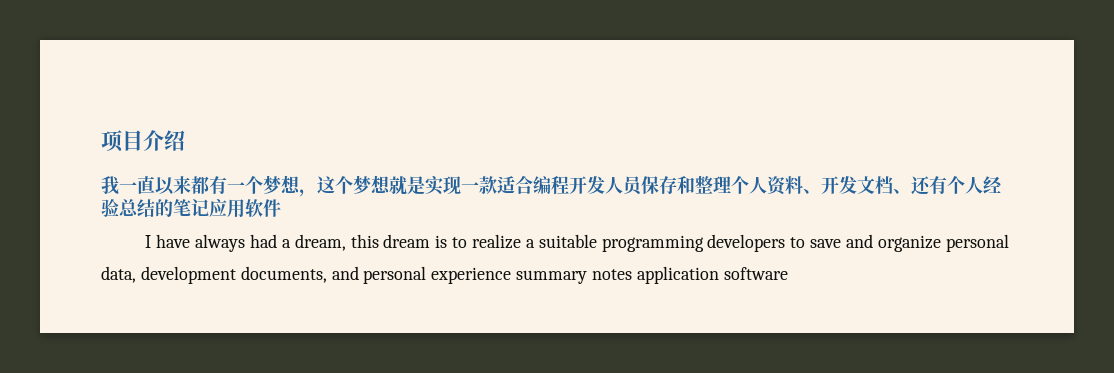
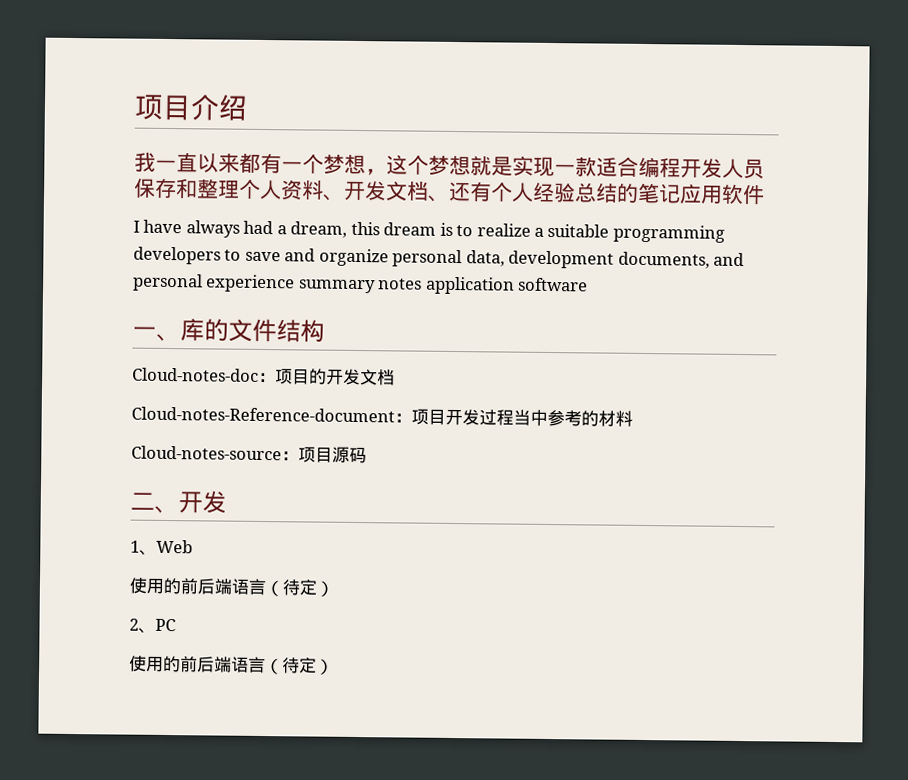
(788, 273) none -> [132,318,325,343] [132,367,395,386] [131,406,633,427] [131,445,367,464] [130,490,227,514] [130,539,193,555] [129,577,334,597] [129,618,176,633] [129,655,334,675] // 一、库的文件结构 // Cloud-notes-doc：项目的开发文档 // Cloud-notes-Reference-document：项目开发过程当中参考的材料 // Cloud-notes-source：项目源码 // 二、开发 // 1、Web // 使用的前后端语言（待定） // 2、PC // 使用的前后端语言（待定）

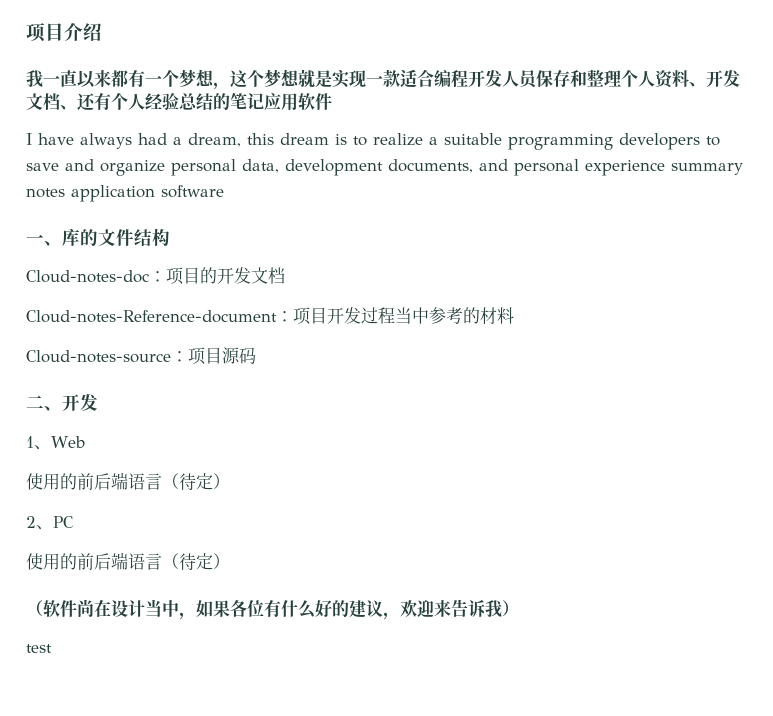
(334, 666) none -> [26,599,519,620] [26,644,52,653] // （软件尚在设计当中，如果各位有什么好的建议，欢迎来告诉我） // test

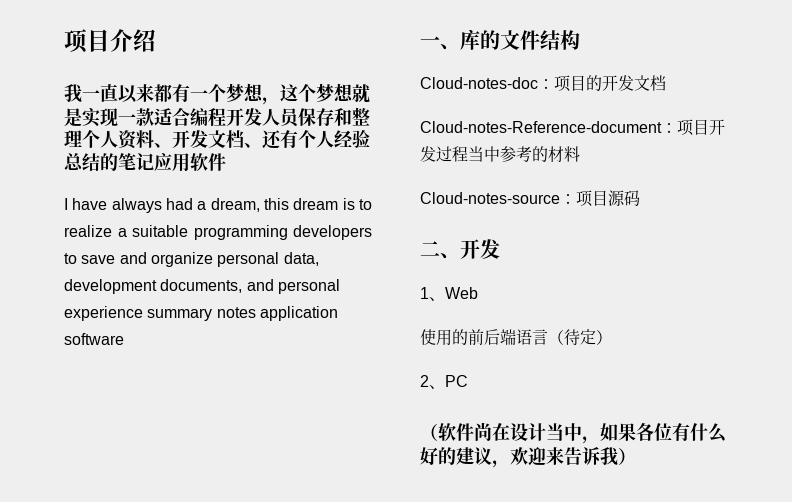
[26,552,230,570] // 使用的前后端语言（待定） -> (468, 381) none
[26,644,52,653] // test -> (636, 456) none

